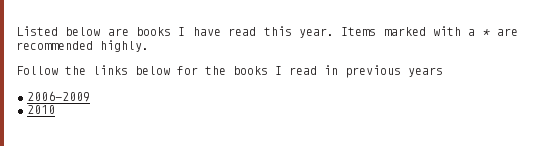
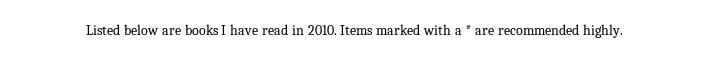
[263,26,334,38] this year. -> [291,25,337,35] in 2010.
[16,65,443,78] [27,91,90,102] [27,105,55,114] // Follow the links below for the books I read in previous years // 2006-2009 // 2010 -> (623, 31) none

